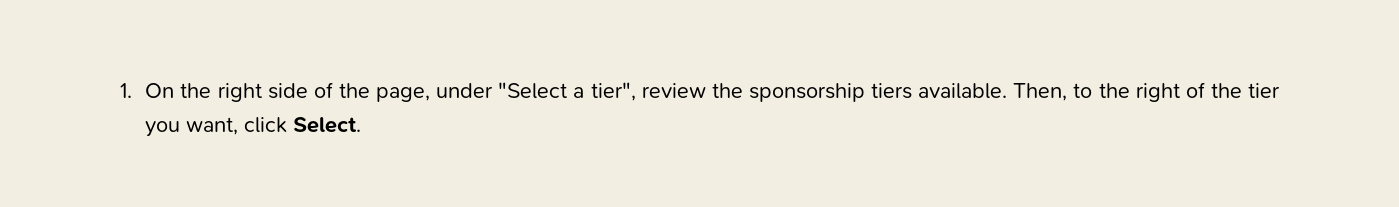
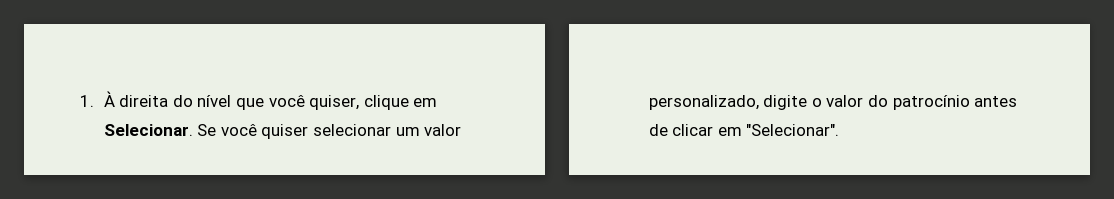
[145,82,1280,102] [145,117,362,137] On the right side of the page, under "Select a tier", review the sponsorship tiers available. Then, to the right of the tier you want, click Select. -> [103,91,438,110] [103,124,462,139] [648,95,1018,110] [648,124,840,136] À direita do nível que você quiser, clique em Selecionar. Se você quiser selecionar um valor personalizado, digite o valor do patrocínio antes de clicar em "Selecionar".

